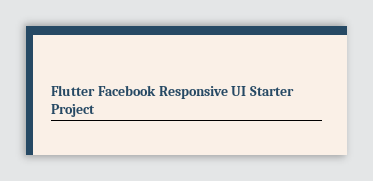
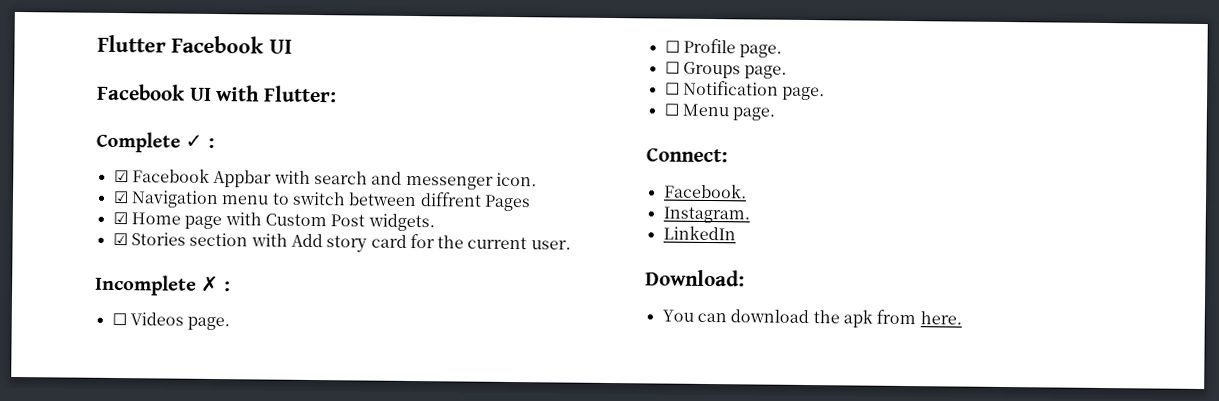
[158,86,295,99] [51,104,95,117] Responsive UI Starter Project -> [269,39,292,54] [96,83,338,103] [96,131,215,153] [113,168,537,190] [112,190,531,212] [112,211,435,232] [112,232,571,253] [95,274,231,296] [111,312,231,331] [664,38,783,58] [664,61,788,79] [664,80,826,101] [663,103,776,121] [646,148,728,163] [663,183,747,199] [662,206,750,224] [662,225,736,241] [645,269,745,287] [661,309,962,328] UI // Facebook UI with Flutter: // Complete ✓ : // ☑ Facebook Appbar with search and messenger icon. // ☑ Navigation menu to switch between diffrent Pages // ☑ Home page with Custom Post widgets. // ☑ Stories section with Add story card for the current user. // Incomplete ✗ : // ☐ Videos page. // ☐ Profile page. // ☐ Groups page. // ☐ Notification page. // ☐ Menu page. // Connect: // Facebook. // Instagram. // LinkedIn // Download: // You can download the apk from here.

